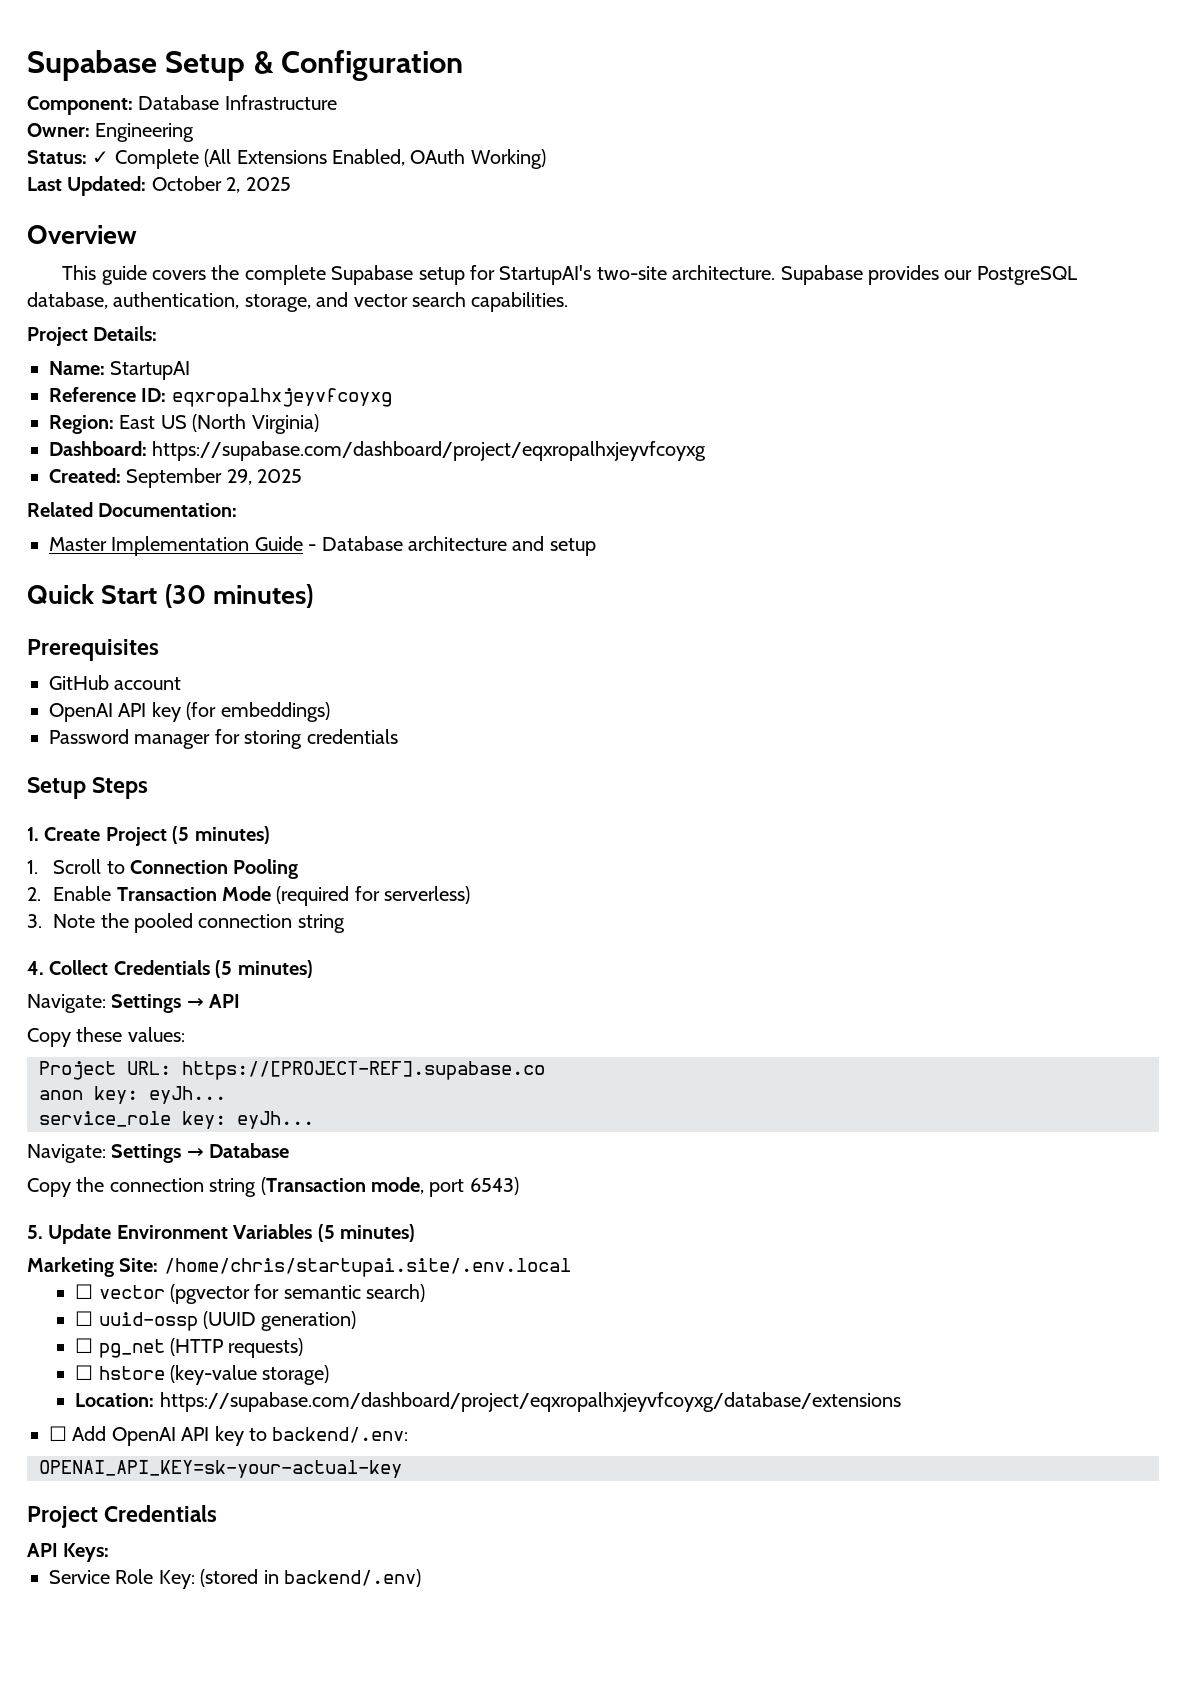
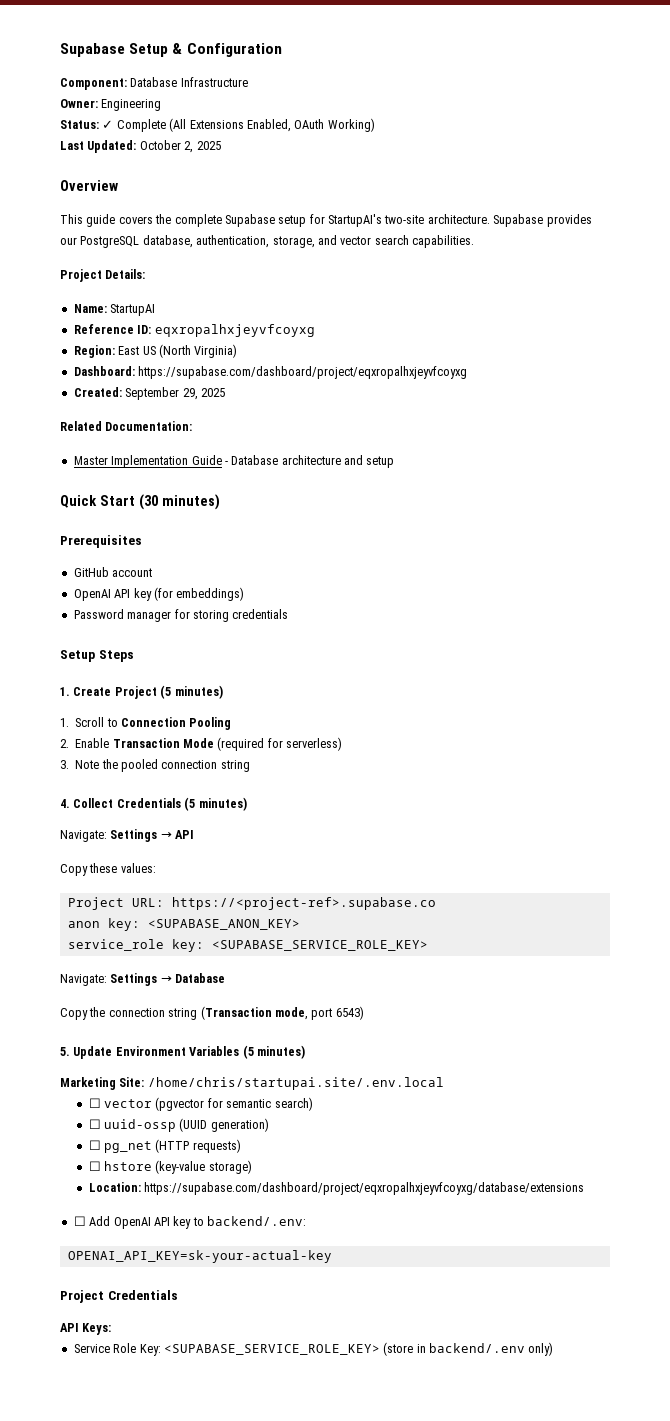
[182,1061,545,1080] https://[PROJECT-REF].supabase.co -> [171,897,436,910] https://<project-ref>.supabase.co
[149,1086,226,1104] eyJh... -> [147,919,300,930] <SUPABASE_ANON_KEY>
[237,1111,314,1129] eyJh... -> [211,940,428,951] <SUPABASE_SERVICE_ROLE_KEY>
[200,1569,421,1587] (stored in backend/.env) -> [163,1342,554,1356] <SUPABASE_SERVICE_ROLE_KEY> (store in backend/.env only)

